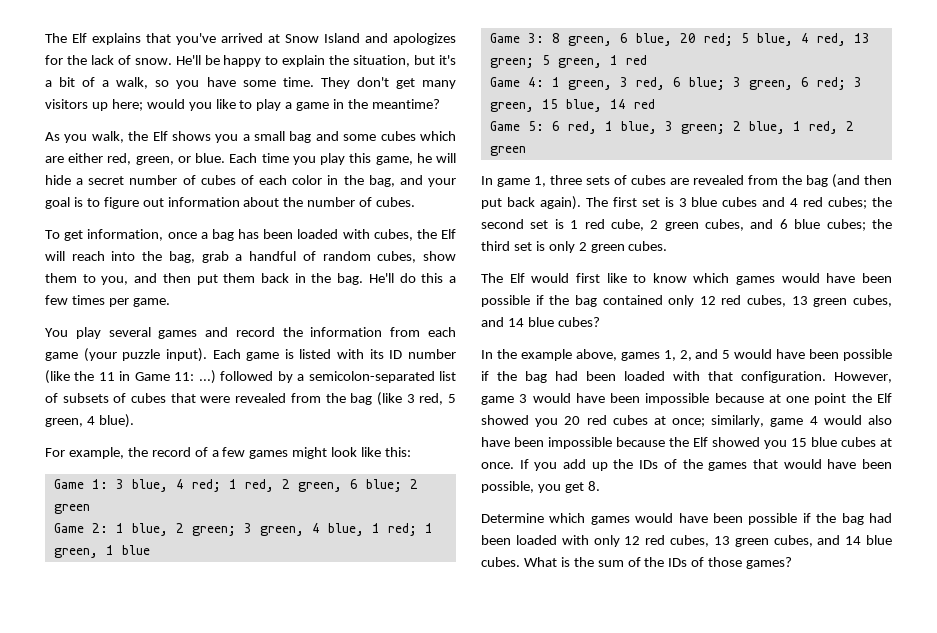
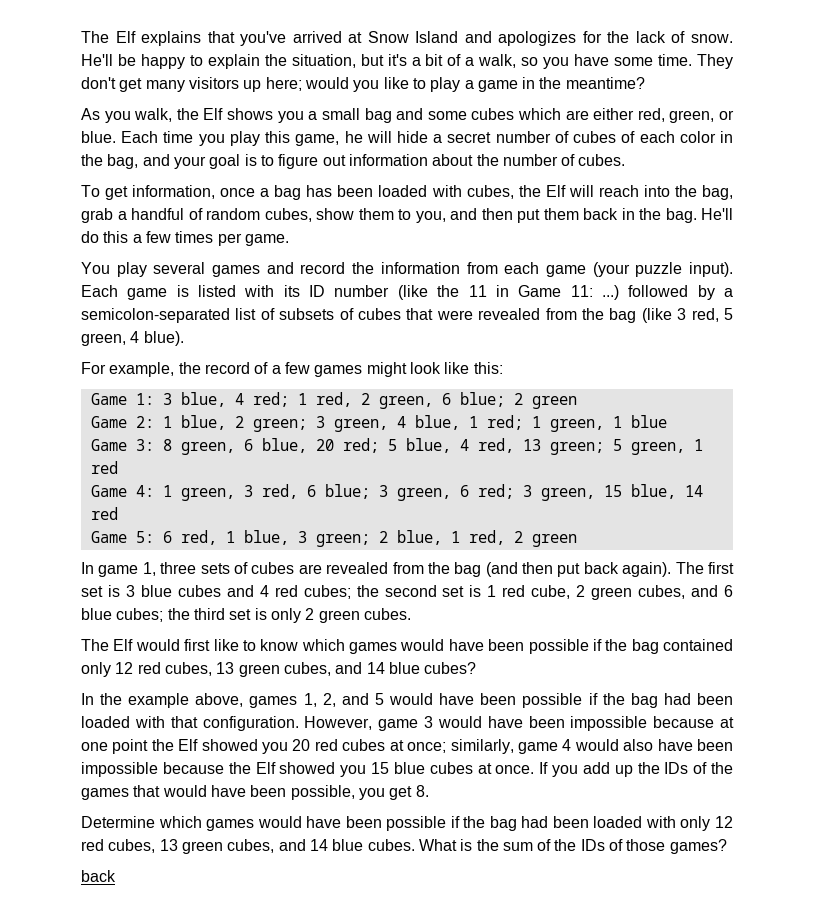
(793, 563) none -> [81,870,116,882] // back

